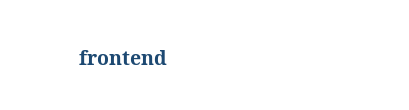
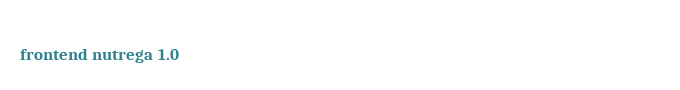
(167, 57) none -> [92,49,179,63] nutrega 1.0

